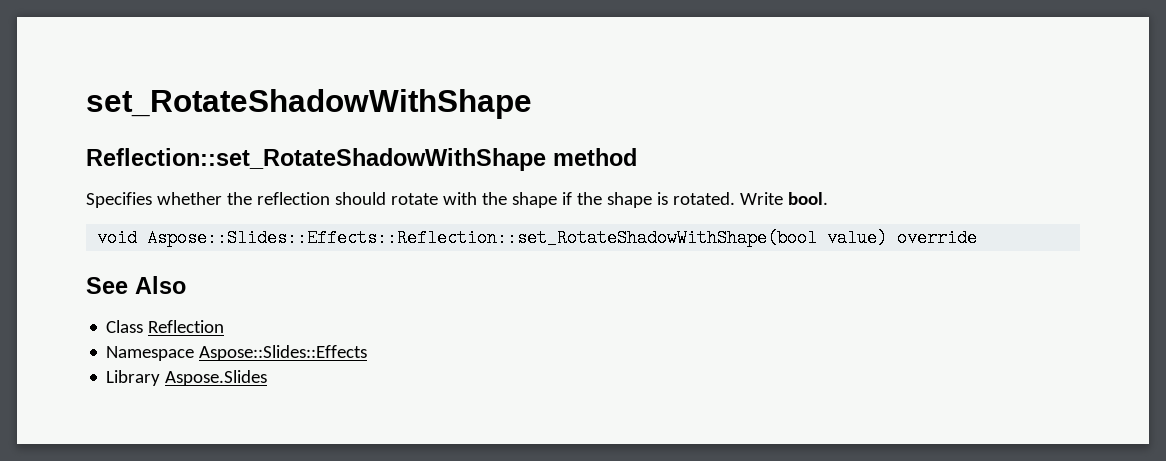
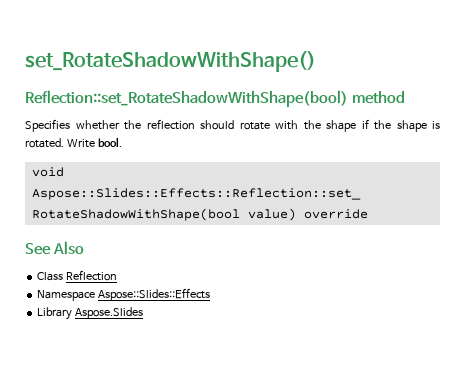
[86,89,532,119] [86,148,546,171] set_RotateShadowWithShape // Reflection::set_RotateShadowWithShape -> [25,51,316,72] [25,90,348,107] set_RotateShadowWithShape() // Reflection::set_RotateShadowWithShape(bool)

